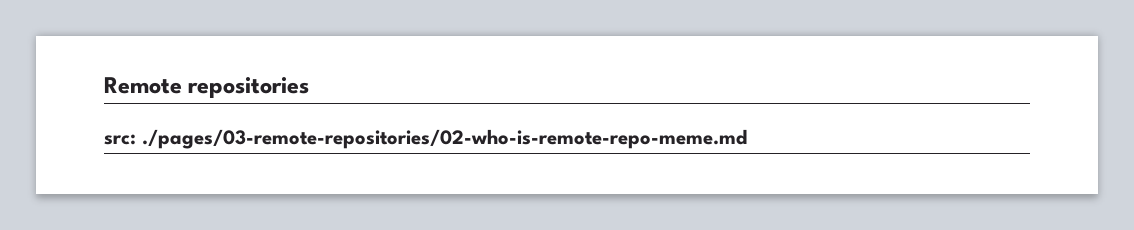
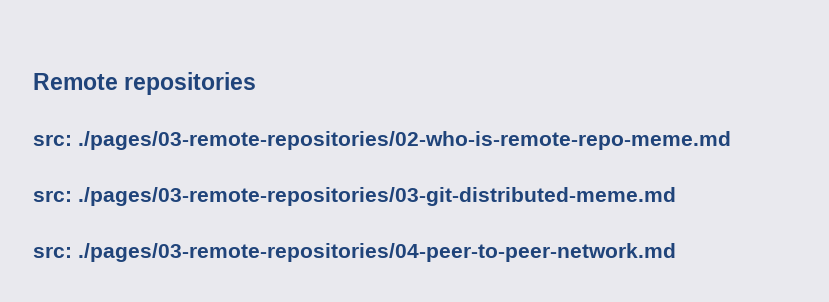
(747, 139) none -> [33,187,676,206] [33,243,676,262] // src: ./pages/03-remote-repositories/03-git-distributed-meme.md // src: ./pages/03-remote-repositories/04-peer-to-peer-network.md

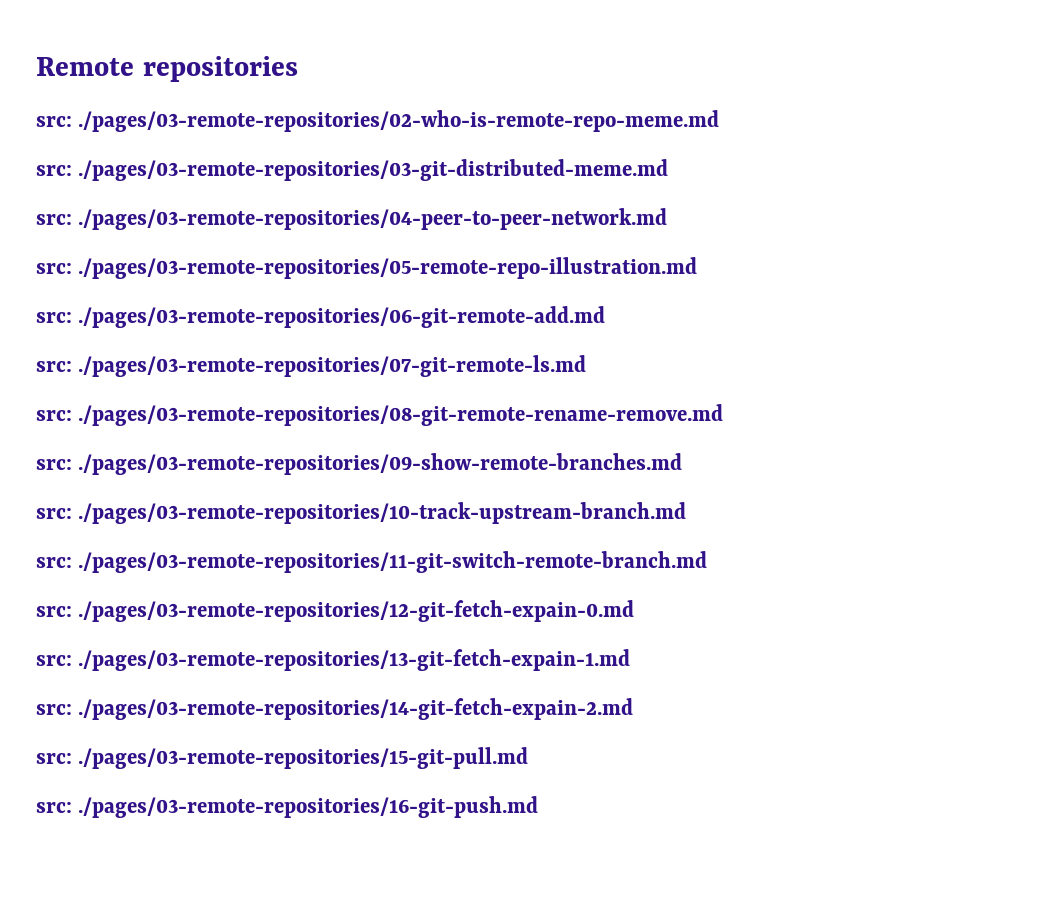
(676, 252) none -> [36,257,698,279] [36,306,606,328] [36,355,587,377] [36,404,724,426] [36,453,683,475] [36,502,687,524] [36,551,708,573] [36,600,635,622] [36,649,631,671] [36,698,634,720] [36,747,529,769] [36,796,539,818] // src: ./pages/03-remote-repositories/05-remote-repo-illustration.md // src: ./pages/03-remote-repositories/06-git-remote-add.md // src: ./pages/03-remote-repositories/07-git-remote-ls.md // src: ./pages/03-remote-repositories/08-git-remote-rename-remove.md // src: ./pages/03-remote-repositories/09-show-remote-branches.md // src: ./pages/03-remote-repositories/10-track-upstream-branch.md // src: ./pages/03-remote-repositories/11-git-switch-remote-branch.md // src: ./pages/03-remote-repositories/12-git-fetch-expain-0.md // src: ./pages/03-remote-repositories/13-git-fetch-expain-1.md // src: ./pages/03-remote-repositories/14-git-fetch-expain-2.md // src: ./pages/03-remote-repositories/15-git-pull.md // src: ./pages/03-remote-repositories/16-git-push.md

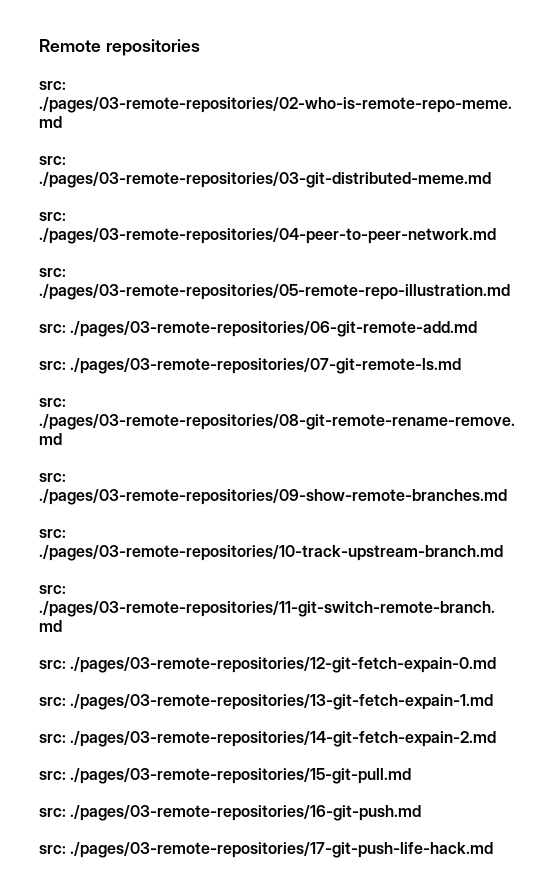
(539, 807) none -> [39,842,494,858] // src: ./pages/03-remote-repositories/17-git-push-life-hack.md

